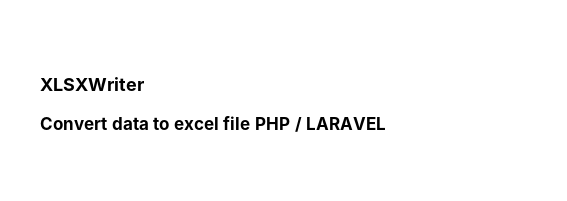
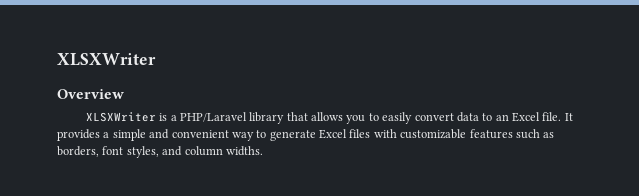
[40,116,387,132] Convert data to excel file PHP / LARAVEL -> [57,89,124,99] [85,112,573,124] [57,129,555,141] [57,146,263,158] Overview // XLSXWriter is a PHP/Laravel library that allows you to easily convert data to an Excel file. It provides a simple and convenient way to generate Excel files with customizable features such as borders, font styles, and column widths.

